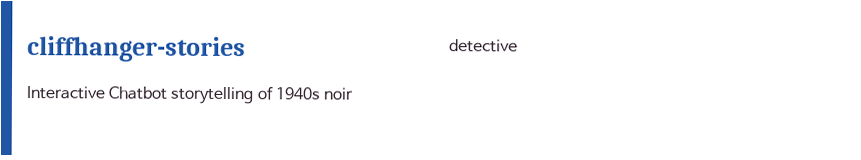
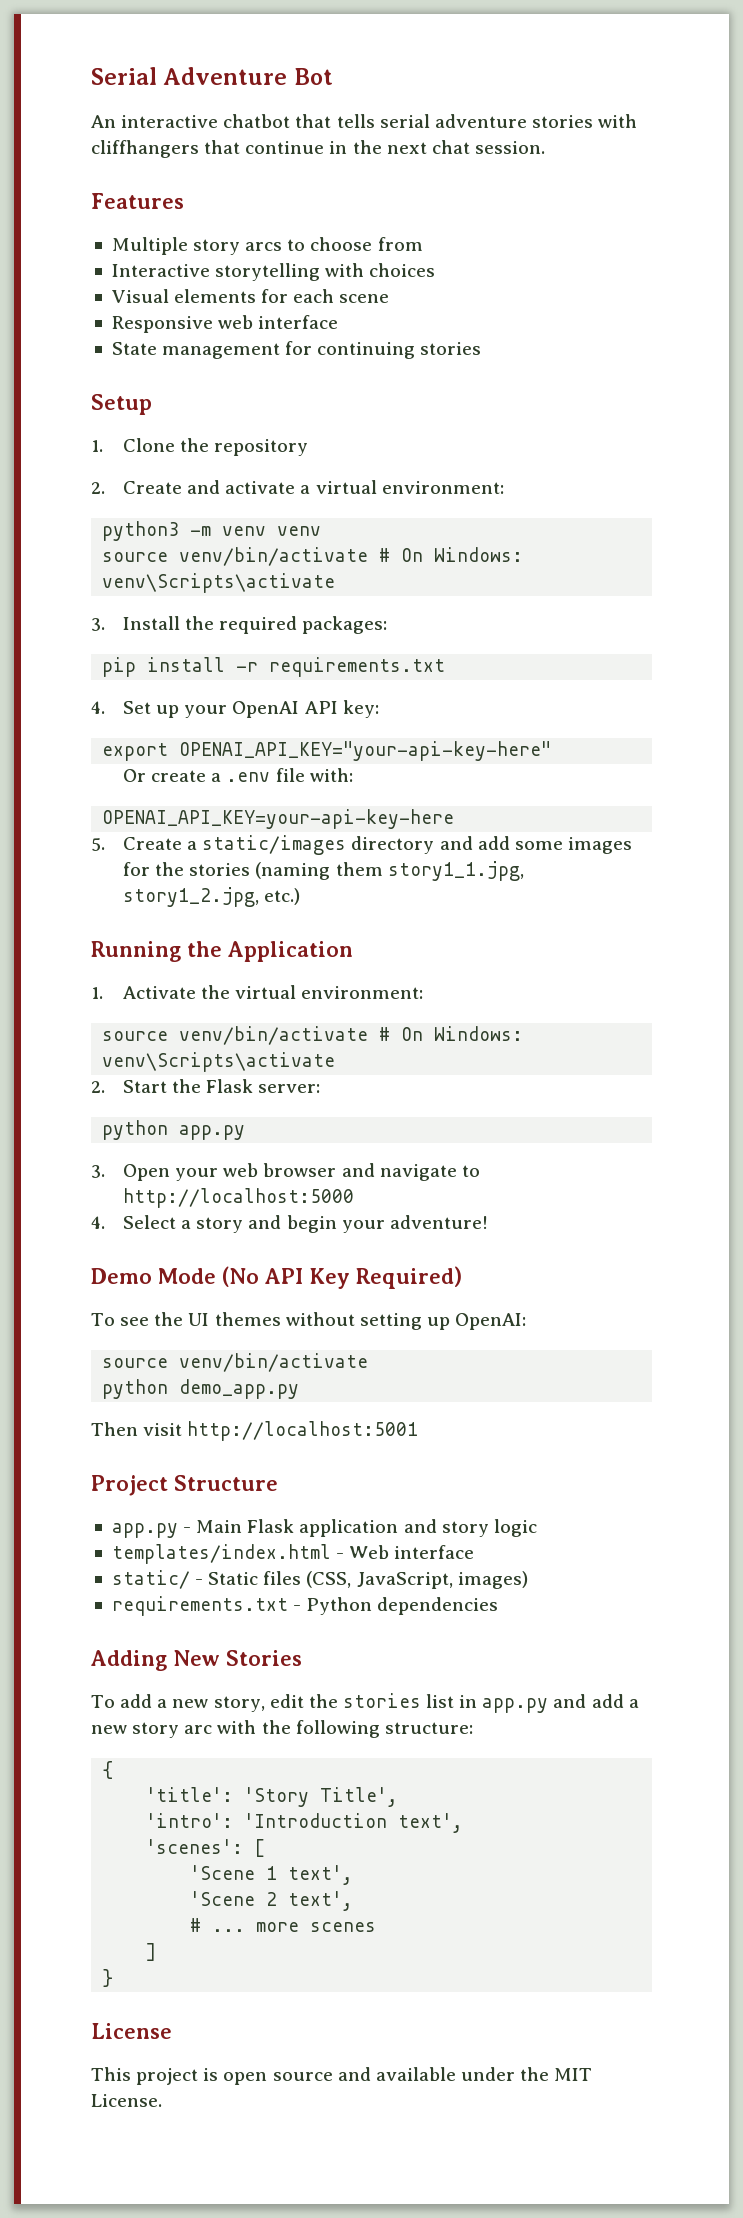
[27,36,246,63] [26,86,353,105] [449,39,518,53] cliffhanger-stories // Interactive Chatbot storytelling of 1940s noir detective -> [91,67,333,85] [91,114,638,128] [91,140,545,158] [91,193,184,209] [111,237,423,255] [111,263,436,281] [111,289,390,303] [111,315,339,333] [111,341,482,359] [91,394,152,415] [91,438,309,456] [91,480,504,494] [102,521,322,541] [102,547,524,566] [102,573,336,593] [91,616,388,634] [102,657,446,677] [91,700,379,718] [102,741,552,761] [123,768,353,782] [102,809,455,829] [91,835,632,855] [123,861,524,881] [123,887,301,907] [91,941,353,962] [91,985,424,999] [102,1026,524,1045] [102,1052,336,1072] [91,1079,321,1093] [102,1120,246,1140] [91,1163,480,1181] [123,1188,355,1208] [91,1215,488,1233] [91,1266,462,1289] [91,1312,527,1330] [102,1353,369,1372] [102,1379,300,1399] [91,1421,419,1441] [91,1475,278,1496] [111,1519,537,1538] [111,1544,475,1564] [111,1570,528,1589] [111,1596,499,1616] [91,1650,302,1671] [91,1693,639,1713] [91,1720,473,1738] [102,1761,114,1779] [146,1787,399,1807] [146,1813,464,1833] [146,1839,266,1857] [190,1865,354,1885] [190,1891,354,1911] [190,1918,377,1932] [146,1943,157,1961] [102,1969,114,1987] [91,2023,172,2039] [91,2067,593,2085] [91,2094,162,2107] Serial Adventure Bot // An interactive chatbot that tells serial adventure stories with cliffhangers that continue in the next chat session. // Features // Multiple story arcs to choose from // Interactive storytelling with choices // Visual elements for each scene // Responsive web interface // State management for continuing stories // Setup // 1. Clone the repository // 2. Create and activate a virtual environment: // python3 -m venv venv // source venv/bin/activate # On Windows: venv\Scripts\activate // 3. Install the required packages: // pip install -r requirements.txt // 4. Set up your OpenAI API key: // export OPENAI_API_KEY="your-api-key-here" // Or create a .env file with: // OPENAI_API_KEY=your-api-key-here // 5. Create a static/images directory and add some images for the stories (naming them story1_1.jpg, story1_2.jpg, etc.) // Running the Application // 1. Activate the virtual environment: // source venv/bin/activate # On Windows: venv\Scripts\activate // 2. Start the Flask server: // python app.py // 3. Open your web browser and navigate to http://localhost:5000 // 4. Select a story and begin your adventure! // Demo Mode (No API Key Required) // To see the UI themes without setting up OpenAI: // source venv/bin/activate // python demo_app.py // Then visit http://localhost:5001 // Project Structure // app.py - Main Flask application and story logic // templates/index.html - Web interface // static/ - Static files (CSS, JavaScript, images) // requirements.txt - Python dependencies // Adding New Stories // To add a new story, edit the stories list in app.py and add a new story arc with the following structure: // { // 'title': 'Story Title', // 'intro': 'Introduction text', // 'scenes': [ // 'Scene 1 text', // 'Scene 2 text', // # ... more scenes // ] // } // License // This project is open source and available under the MIT License.

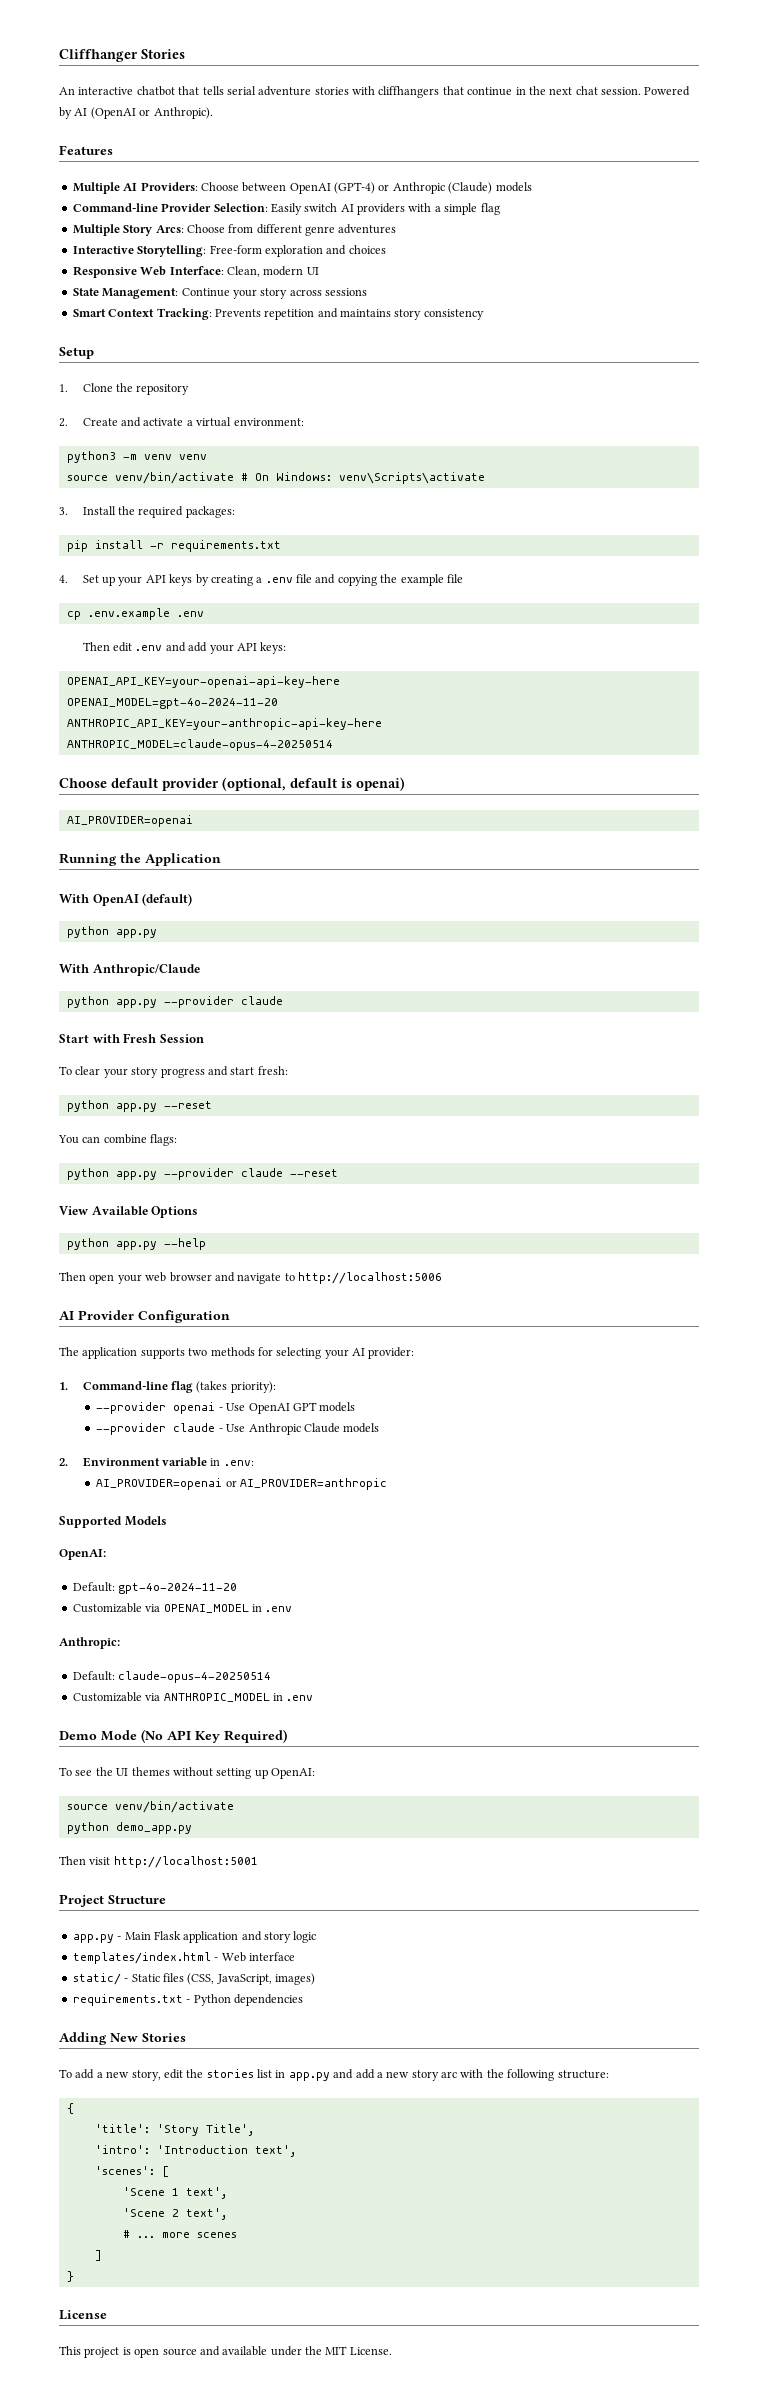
[91,67,333,85] Serial Adventure Bot -> [59,49,185,62] Cliffhanger Stories
[91,193,184,209] [111,237,423,255] [111,263,436,281] [111,289,390,303] [111,315,339,333] [111,341,482,359] // Features // Multiple story arcs to choose from // Interactive storytelling with choices // Visual elements for each scene // Responsive web interface // State management for continuing stories -> [644,86,691,96] [59,107,213,119] [59,145,113,155] [72,182,532,194] [72,203,500,215] [72,224,397,236] [72,245,386,257] [72,266,319,278] [72,288,367,299] [72,308,484,320] Powered by AI (OpenAI or Anthropic). // Features // Multiple AI Providers: Choose between OpenAI (GPT-4) or Anthropic (Claude) models // Command-line Provider Selection: Easily switch AI providers with a simple flag // Multiple Story Arcs: Choose from different genre adventures // Interactive Storytelling: Free-form exploration and choices // Responsive Web Interface: Clean, modern UI // State Management: Continue your story across sessions // Smart Context Tracking: Prevents repetition and maintains story consistency
[232,700,379,718] [102,741,552,761] [123,768,353,782] [102,809,455,829] [91,835,632,855] [123,861,524,881] [123,887,301,907] [91,941,353,962] [91,985,424,999] [102,1026,524,1045] [102,1052,336,1072] [91,1079,321,1093] [102,1120,246,1140] [91,1164,171,1181] OpenAI API key: // export OPENAI_API_KEY="your-api-key-here" // Or create a .env file with: // OPENAI_API_KEY=your-api-key-here // 5. Create a static/images directory and add some images for the stories (naming them story1_1.jpg, story1_2.jpg, etc.) // Running the Application // 1. Activate the virtual environment: // source venv/bin/activate # On Windows: venv\Scripts\activate // 2. Start the Flask server: // python app.py // 3. Open -> [145,574,463,586] [66,608,204,620] [82,642,287,654] [66,676,340,688] [66,698,278,709] [66,718,382,730] [66,739,333,751] [59,777,405,791] [66,815,193,827] [59,853,221,866] [59,893,193,906] [66,926,157,938] [59,964,200,976] [66,996,283,1008] [59,1033,204,1043] [59,1066,288,1078] [66,1100,212,1112] [58,1134,178,1146] [66,1168,338,1180] [59,1206,199,1218] [66,1238,206,1250] [59,1272,115,1284] API keys by creating a .env file and copying the example file // cp .env.example .env // Then edit .env and add your API keys: // OPENAI_API_KEY=your-openai-api-key-here // OPENAI_MODEL=gpt-4o-2024-11-20 // ANTHROPIC_API_KEY=your-anthropic-api-key-here // ANTHROPIC_MODEL=claude-opus-4-20250514 // Choose default provider (optional, default is openai) // AI_PROVIDER=openai // Running the Application // With OpenAI (default) // python app.py // With Anthropic/Claude // python app.py --provider claude // Start with Fresh Session // To clear your story progress and start fresh: // python app.py --reset // You can combine flags: // python app.py --provider claude --reset // View Available Options // python app.py --help // Then open
[123,1188,355,1208] [91,1215,488,1233] http://localhost:5000 // 4. Select a story and begin your adventure! -> [298,1272,442,1284] [59,1310,230,1323] [59,1347,415,1359] [59,1381,276,1393] [96,1402,356,1414] [96,1423,380,1435] [59,1457,254,1467] [96,1478,388,1490] [59,1516,167,1528] [59,1549,106,1560] [72,1582,238,1594] [72,1603,293,1613] [59,1637,120,1649] [72,1671,272,1683] [72,1692,314,1702] http://localhost:5006 // AI Provider Configuration // The application supports two methods for selecting your AI provider: // 1. Command-line flag (takes priority): // --provider openai - Use OpenAI GPT models // --provider claude - Use Anthropic Claude models // 2. Environment variable in .env: // AI_PROVIDER=openai or AI_PROVIDER=anthropic // Supported Models // OpenAI: // Default: gpt-4o-2024-11-20 // Customizable via OPENAI_MODEL in .env // Anthropic: // Default: claude-opus-4-20250514 // Customizable via ANTHROPIC_MODEL in .env

